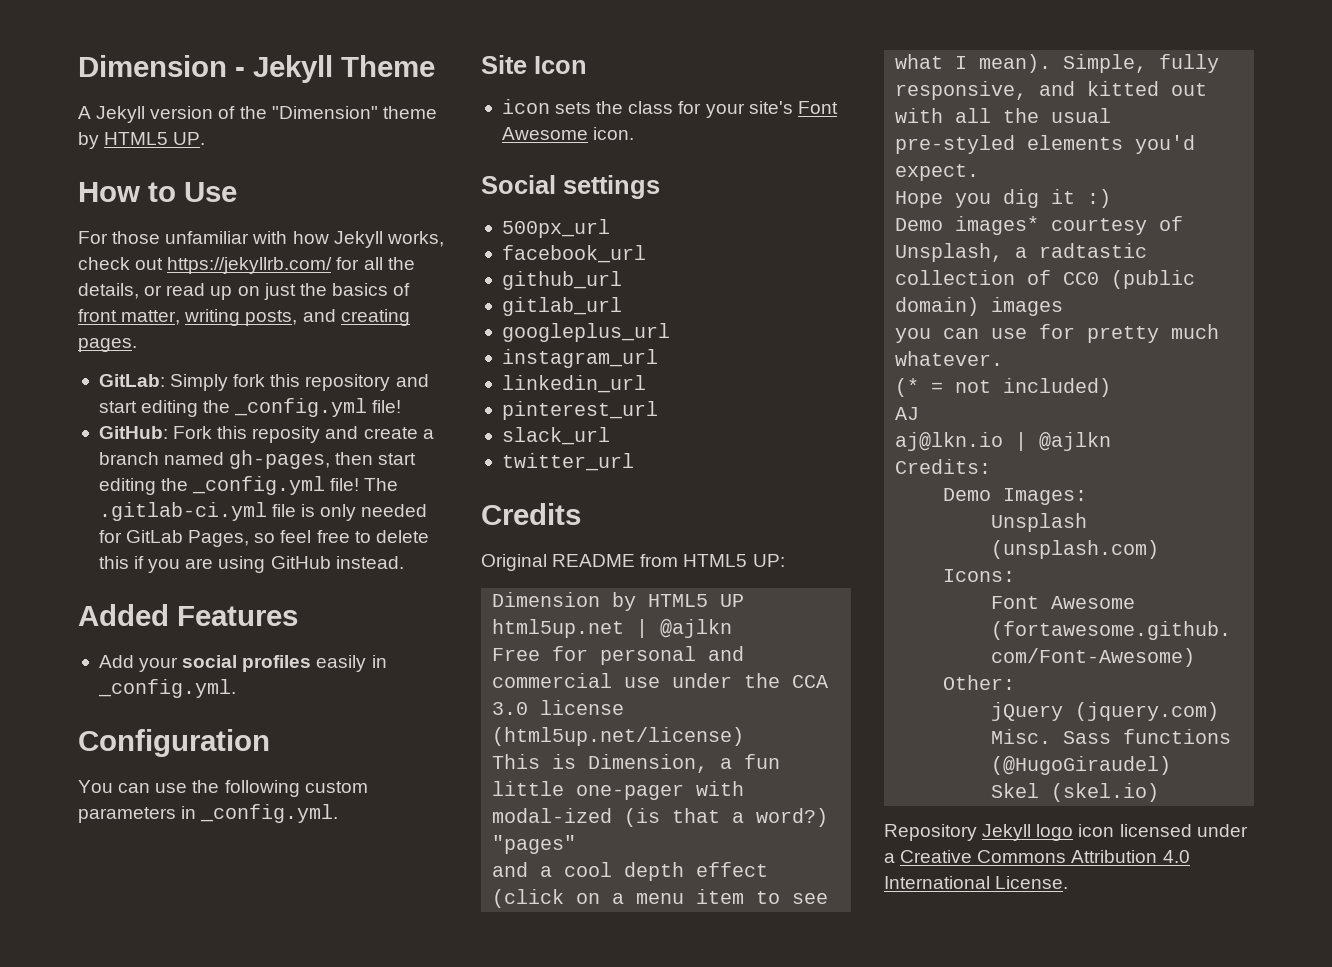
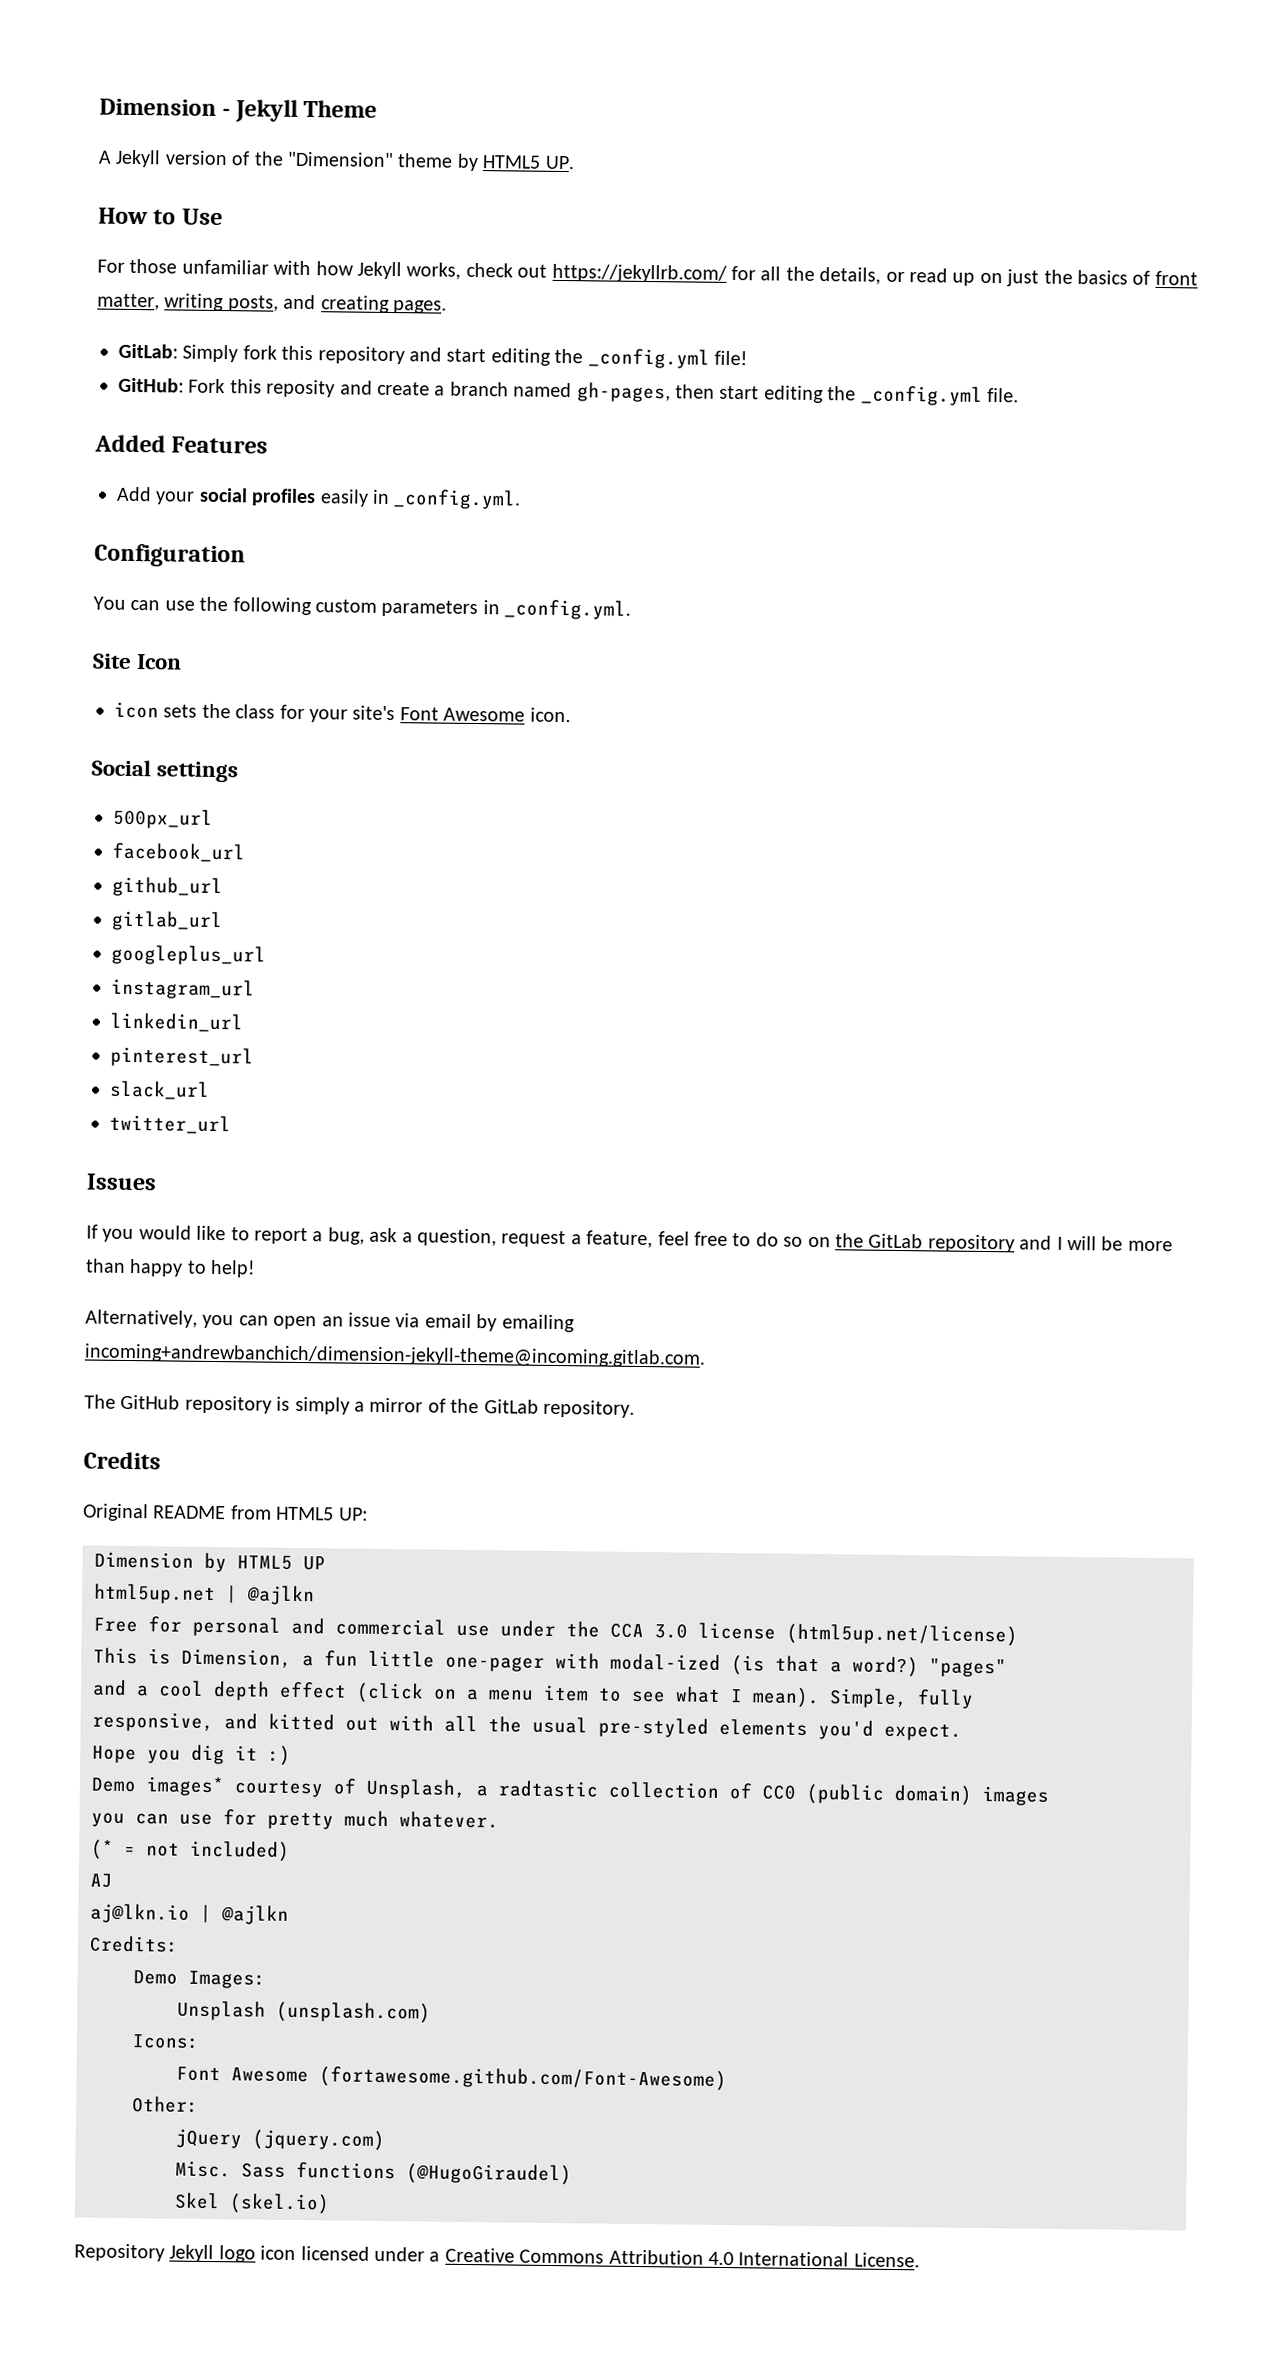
[330,478,399,491] [98,502,428,521] [98,530,429,547] [98,556,404,573] file! The .gitlab-ci.yml file is only needed for GitLab Pages, so feel free to delete this if you are using GitHub instead. -> [986,387,1019,403] file.
(634, 462) none -> [86,1173,157,1191] [86,1224,1173,1253] [85,1258,257,1278] [85,1309,575,1333] [84,1343,706,1369] [84,1394,635,1418] // Issues // If you would like to report a bug, ask a question, request a feature, feel free to do so on the GitLab repository and I will be more than happy to help! // Alternatively, you can open an issue via email by emailing incoming+andrewbanchich/dimension-jekyll-theme@incoming.gitlab.com. // The GitHub repository is simply a mirror of the GitLab repository.

